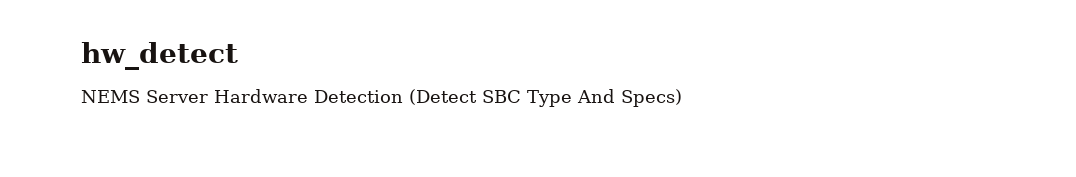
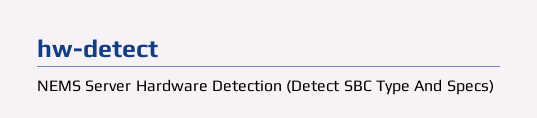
[81,42,238,70] hw_detect -> [37,39,158,58] hw-detect

